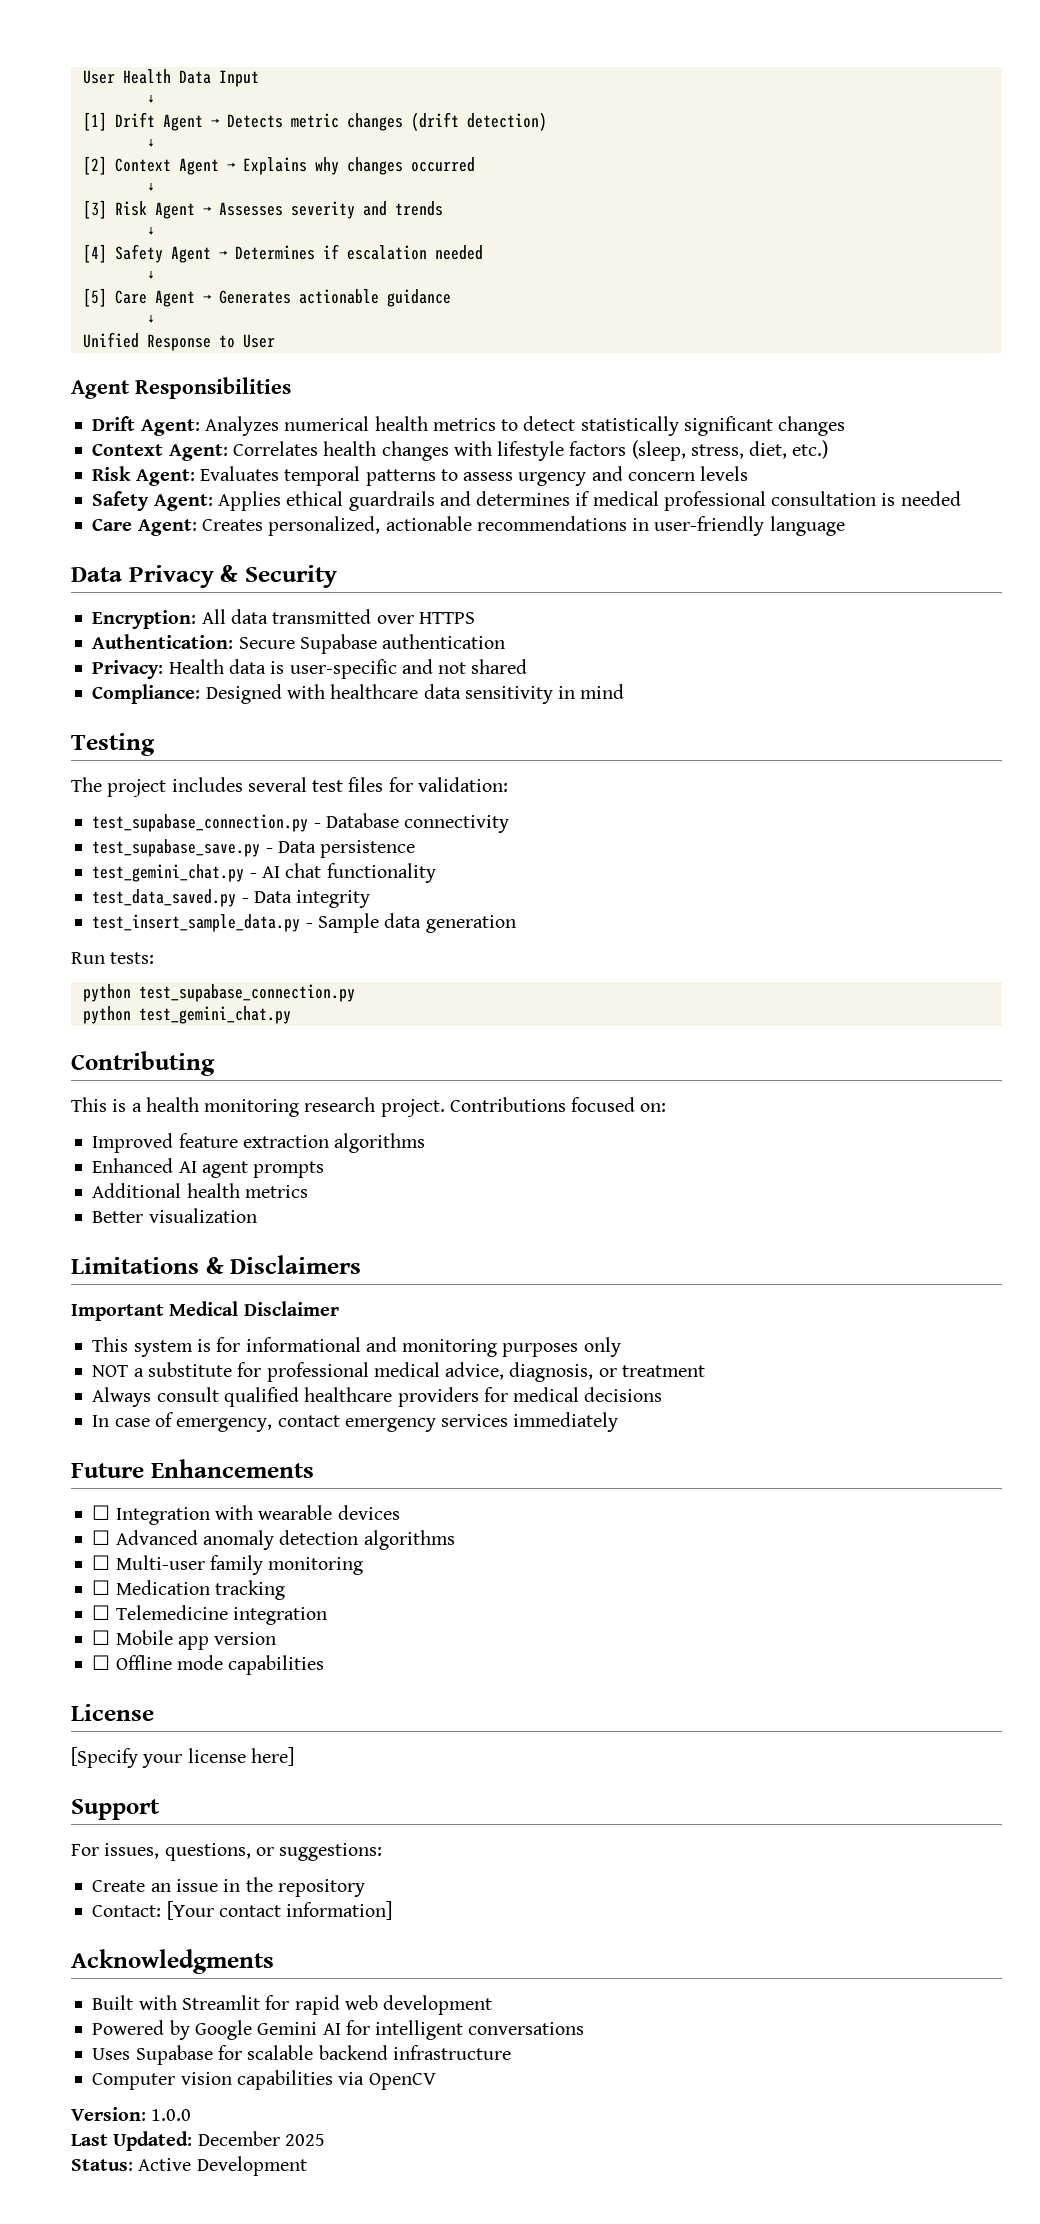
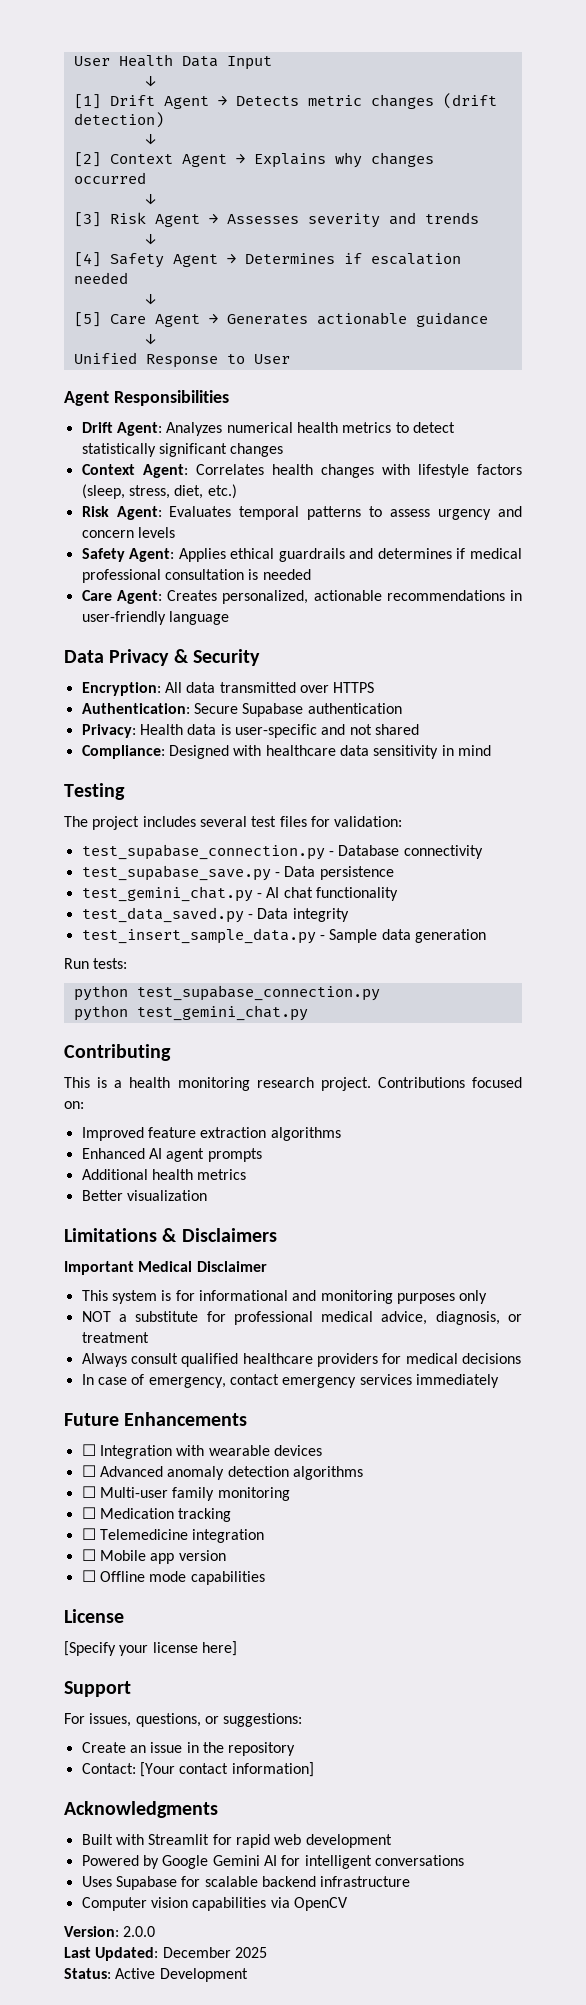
[151,2109,192,2121] 1.0.0 -> [123,1926,156,1937] 2.0.0

